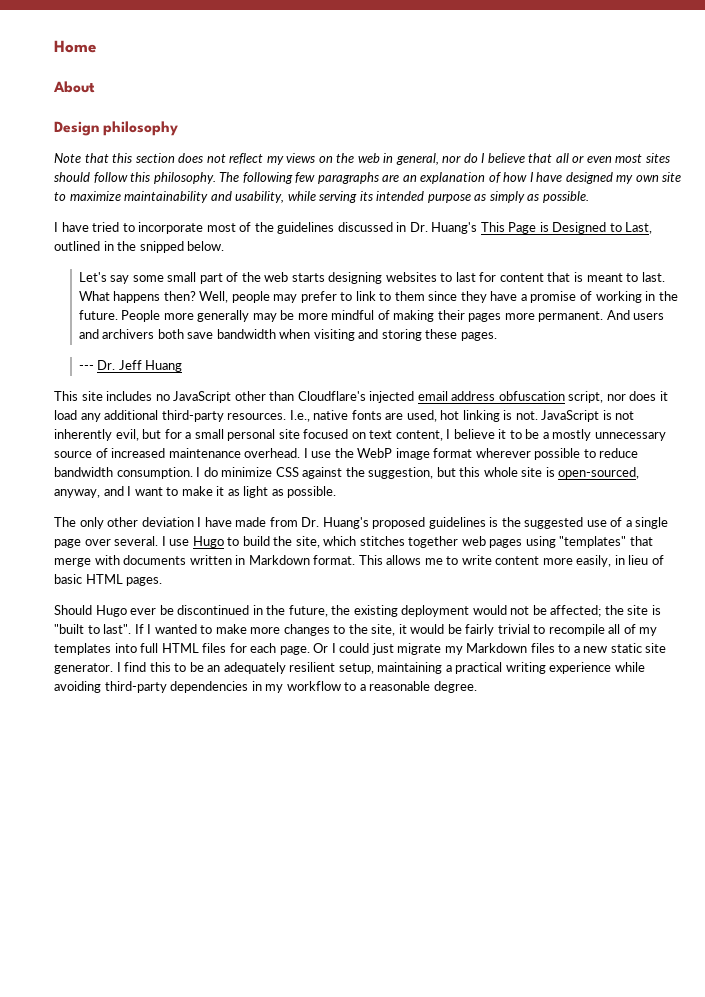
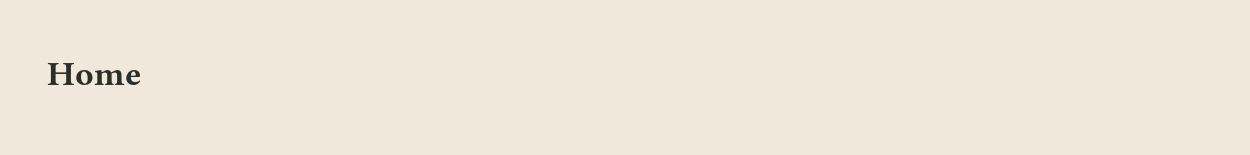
[53,81,95,93] [54,121,179,136] [54,153,670,165] [54,172,682,184] [54,191,589,203] [54,222,653,234] [54,241,225,253] [78,272,665,284] [78,291,678,303] [78,310,665,322] [78,329,497,341] [78,360,183,372] [54,391,668,403] [54,410,635,422] [54,429,666,441] [54,448,639,460] [54,467,640,479] [54,486,337,498] [54,517,669,529] [54,536,653,548] [54,555,664,567] [54,574,163,586] [54,605,661,617] [54,624,658,636] [54,643,667,655] [54,662,645,674] [54,681,477,693] // About // Design philosophy // Note that this section does not reflect my views on the web in general, nor do I believe that all or even most sites should follow this philosophy. The following few paragraphs are an explanation of how I have designed my own site to maximize maintainability and usability, while serving its intended purpose as simply as possible. // I have tried to incorporate most of the guidelines discussed in Dr. Huang's This Page is Designed to Last, outlined in the snipped below. // Let's say some small part of the web starts designing websites to last for content that is meant to last. What happens then? Well, people may prefer to link to them since they have a promise of working in the future. People more generally may be more mindful of making their pages more permanent. And users and archivers both save bandwidth when visiting and storing these pages. // --- Dr. Jeff Huang // This site includes no JavaScript other than Cloudflare's injected email address obfuscation script, nor does it load any additional third-party resources. I.e., native fonts are used, hot linking is not. JavaScript is not inherently evil, but for a small personal site focused on text content, I believe it to be a mostly unnecessary source of increased maintenance overhead. I use the WebP image format wherever possible to reduce bandwidth consumption. I do minimize CSS against the suggestion, but this whole site is open-sourced, anyway, and I want to make it as light as possible. // The only other deviation I have made from Dr. Huang's proposed guidelines is the suggested use of a single page over several. I use Hugo to build the site, which stitches together web pages using "templates" that merge with documents written in Markdown format. This allows me to write content more easily, in lieu of basic HTML pages. // Should Hugo ever be discontinued in the future, the existing deployment would not be affected; the site is "built to last". If I wanted to make more changes to the site, it would be fairly trivial to recompile all of my templates into full HTML files for each page. Or I could just migrate my Markdown files to a new static site generator. I find this to be an adequately resilient setup, maintaining a practical writing experience while avoiding third-party dependencies in my workflow to a reasonable degree. -> (142, 74) none

